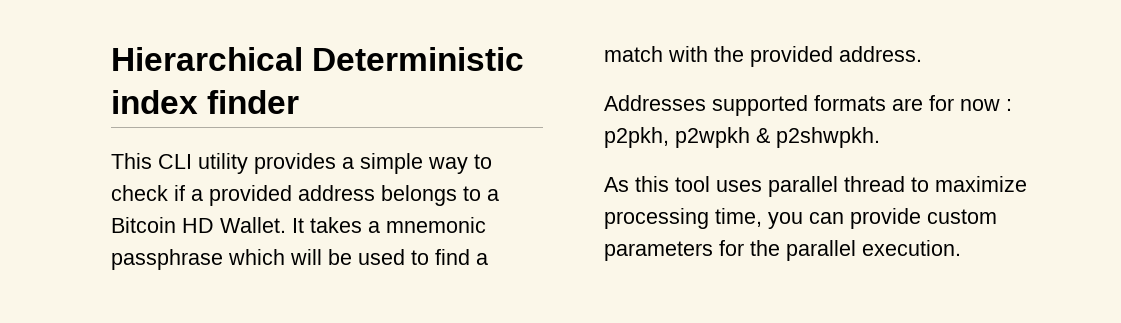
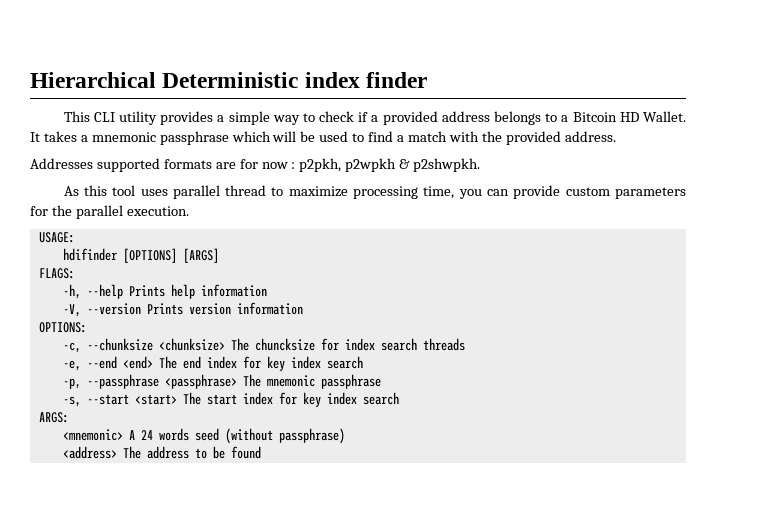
(961, 248) none -> [38,232,75,243] [62,248,219,263] [38,268,75,279] [62,284,267,299] [62,302,303,317] [38,322,87,333] [62,338,465,353] [62,356,363,371] [62,374,381,389] [62,392,399,407] [38,412,69,423] [62,428,345,444] [62,446,261,459] // USAGE: // hdifinder [OPTIONS] [ARGS] // FLAGS: // -h, --help Prints help information // -V, --version Prints version information // OPTIONS: // -c, --chunksize <chunksize> The chuncksize for index search threads // -e, --end <end> The end index for key index search // -p, --passphrase <passphrase> The mnemonic passphrase // -s, --start <start> The start index for key index search // ARGS: // <mnemonic> A 24 words seed (without passphrase) // <address> The address to be found

